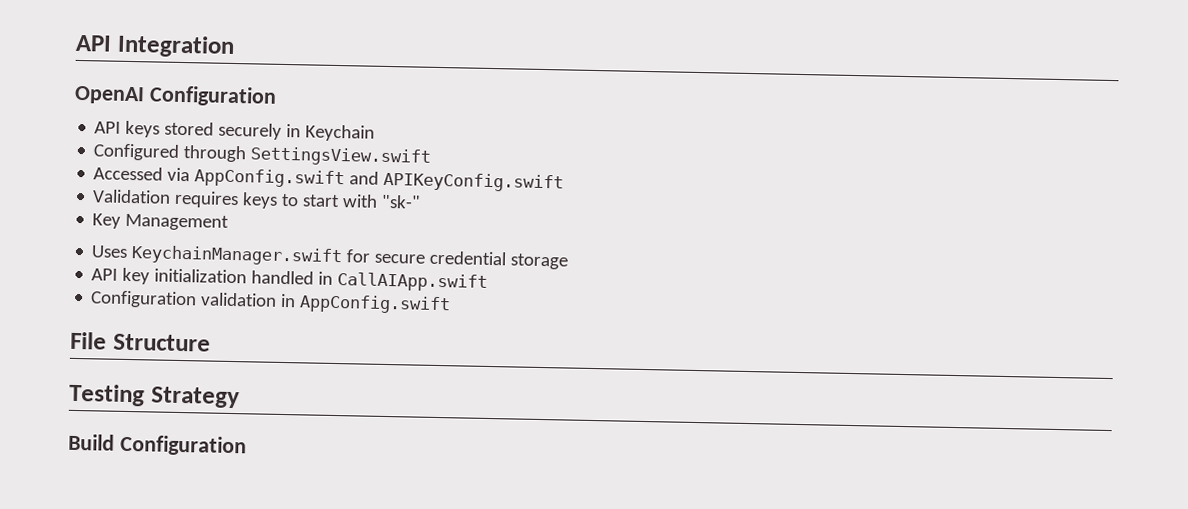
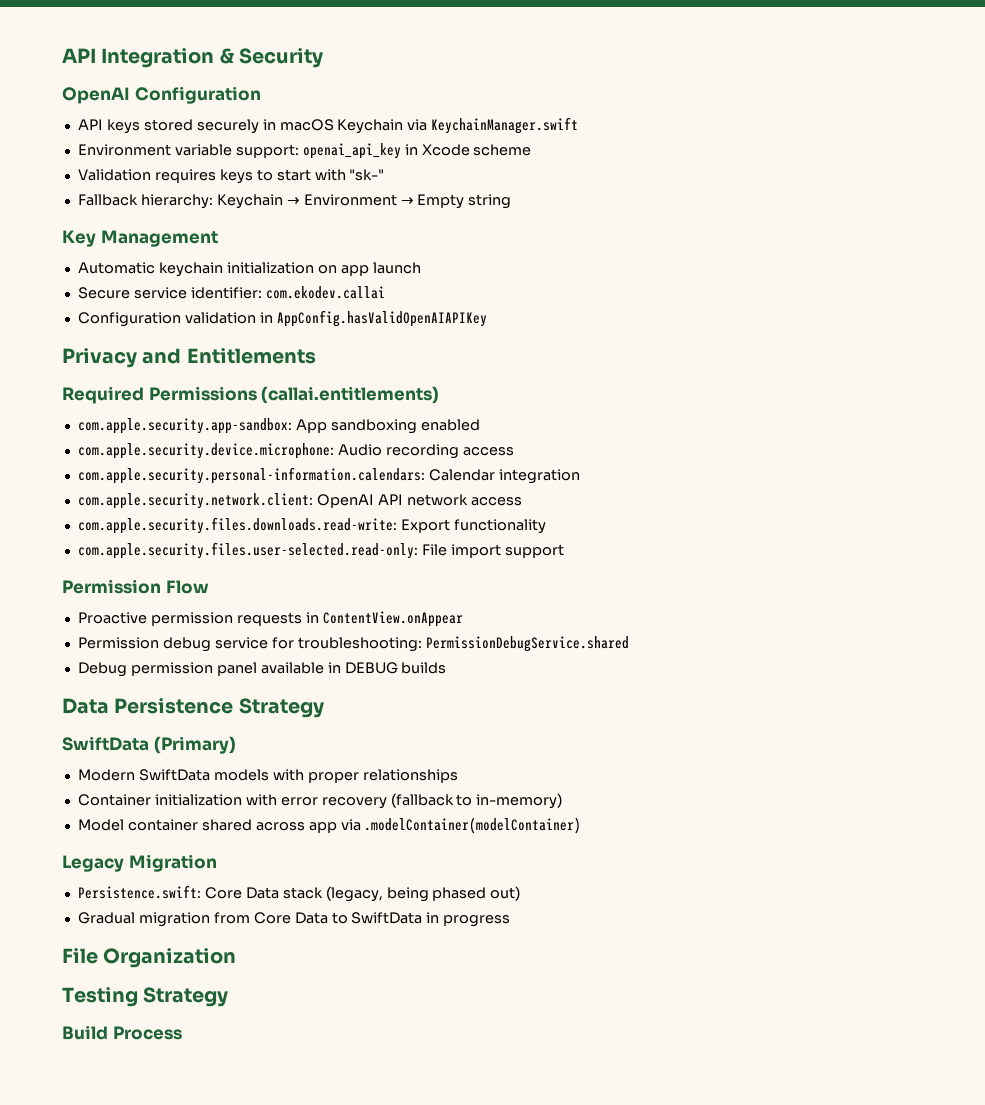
(235, 46) none -> [219,48,323,68] & Security
[305,124,376,142] [93,143,432,167] [93,166,565,193] Keychain // Configured through SettingsView.swift // Accessed via AppConfig.swift and APIKeyConfig.swift -> [279,117,579,134] [77,143,532,159] macOS Keychain via KeychainManager.swift // Environment variable support: openai_api_key in Xcode scheme
[92,213,230,231] [91,245,569,270] [91,267,489,292] [90,290,452,315] [70,331,211,352] Key Management // Uses KeychainManager.swift for secure credential storage // API key initialization handled in CallAIApp.swift // Configuration validation in AppConfig.swift // File Structure -> [77,194,512,209] [62,230,218,247] [77,262,421,277] [77,286,385,299] [77,310,487,327] [62,348,316,368] [62,386,440,404] [77,418,480,434] [77,443,514,459] [77,467,580,484] [77,493,522,509] [77,517,546,534] [77,542,564,559] [62,579,209,594] [77,611,463,627] [77,636,629,652] [77,662,447,677] [62,698,324,718] [62,736,236,754] [77,769,458,783] [77,793,563,809] [77,817,582,834] [62,854,217,872] [77,885,521,902] [77,912,511,927] [62,948,237,968] Fallback hierarchy: Keychain → Environment → Empty string // Key Management // Automatic keychain initialization on app launch // Secure service identifier: com.ekodev.callai // Configuration validation in AppConfig.hasValidOpenAIAPIKey // Privacy and Entitlements // Required Permissions (callai.entitlements) // com.apple.security.app-sandbox: App sandboxing enabled // com.apple.security.device.microphone: Audio recording access // com.apple.security.personal-information.calendars: Calendar integration // com.apple.security.network.client: OpenAI API network access // com.apple.security.files.downloads.read-write: Export functionality // com.apple.security.files.user-selected.read-only: File import support // Permission Flow // Proactive permission requests in ContentView.onAppear // Permission debug service for troubleshooting: PermissionDebugService.shared // Debug permission panel available in DEBUG builds // Data Persistence Strategy // SwiftData (Primary) // Modern SwiftData models with proper relationships // Container initialization with error recovery (fallback to in-memory) // Model container shared across app via .modelContainer(modelContainer) // Legacy Migration // Persistence.swift: Core Data stack (legacy, being phased out) // Gradual migration from Core Data to SwiftData in progress // File Organization
[119,434,247,457] Configuration -> [112,1026,182,1040] Process

